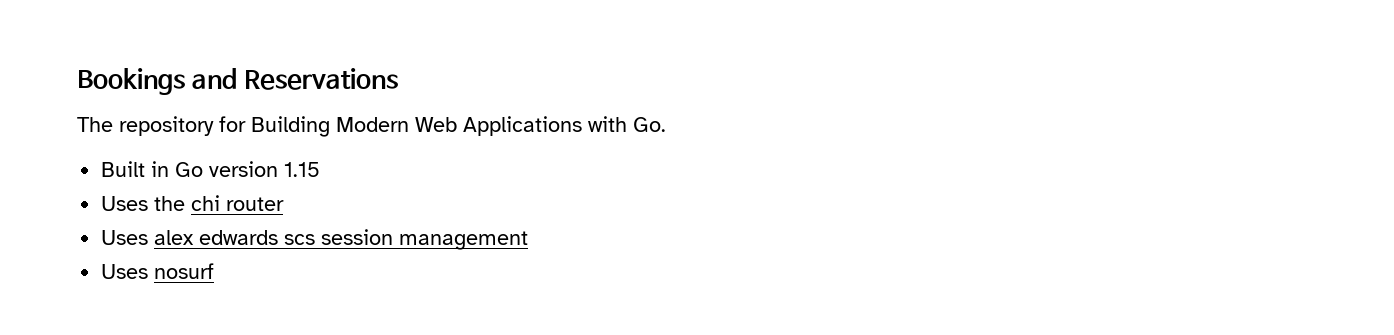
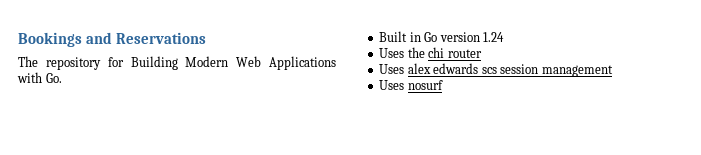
[284,162,321,177] 1.15 -> [483,32,505,42] 1.24

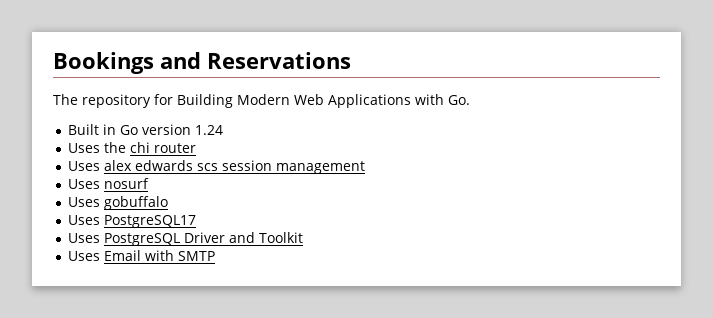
(443, 85) none -> [68,196,169,210] [68,215,197,228] [68,232,304,246] [68,250,216,261] // Uses gobuffalo // Uses PostgreSQL17 // Uses PostgreSQL Driver and Toolkit // Uses Email with SMTP

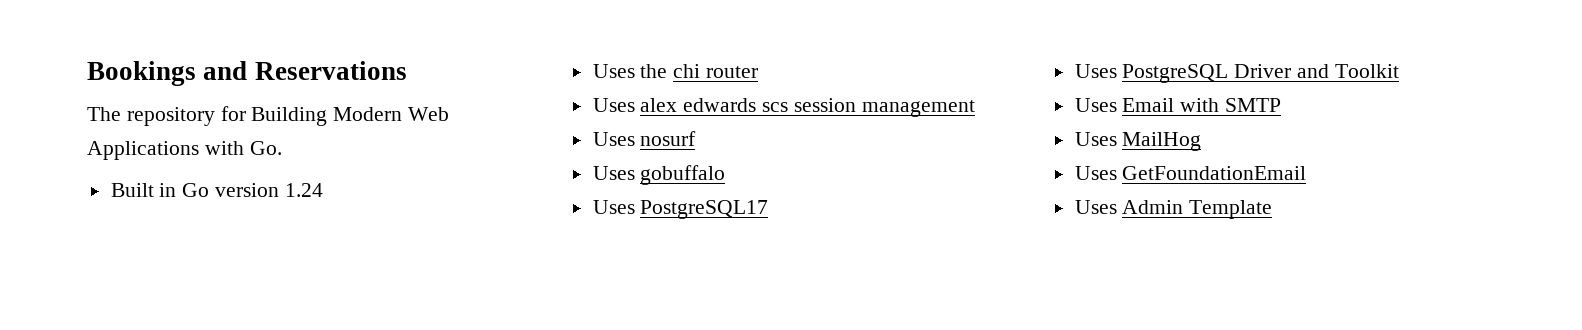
(216, 256) none -> [1074,132,1202,151] [1074,166,1307,180] [1074,200,1273,219] // Uses MailHog // Uses GetFoundationEmail // Uses Admin Template

